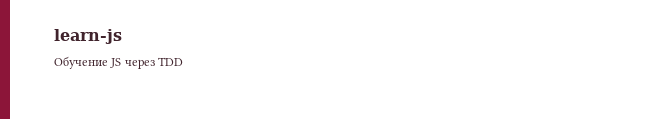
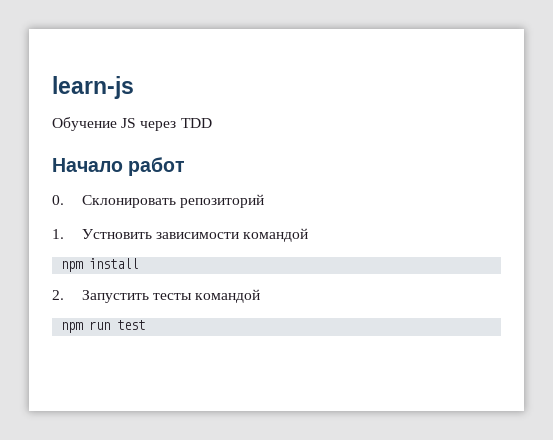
(184, 61) none -> [52,157,186,176] [52,194,264,208] [52,228,308,242] [61,258,139,272] [52,289,260,303] [61,320,146,333] // Начало работ // 0. Склонировать репозиторий // 1. Устновить зависимости командой // npm install // 2. Запустить тесты командой // npm run test

